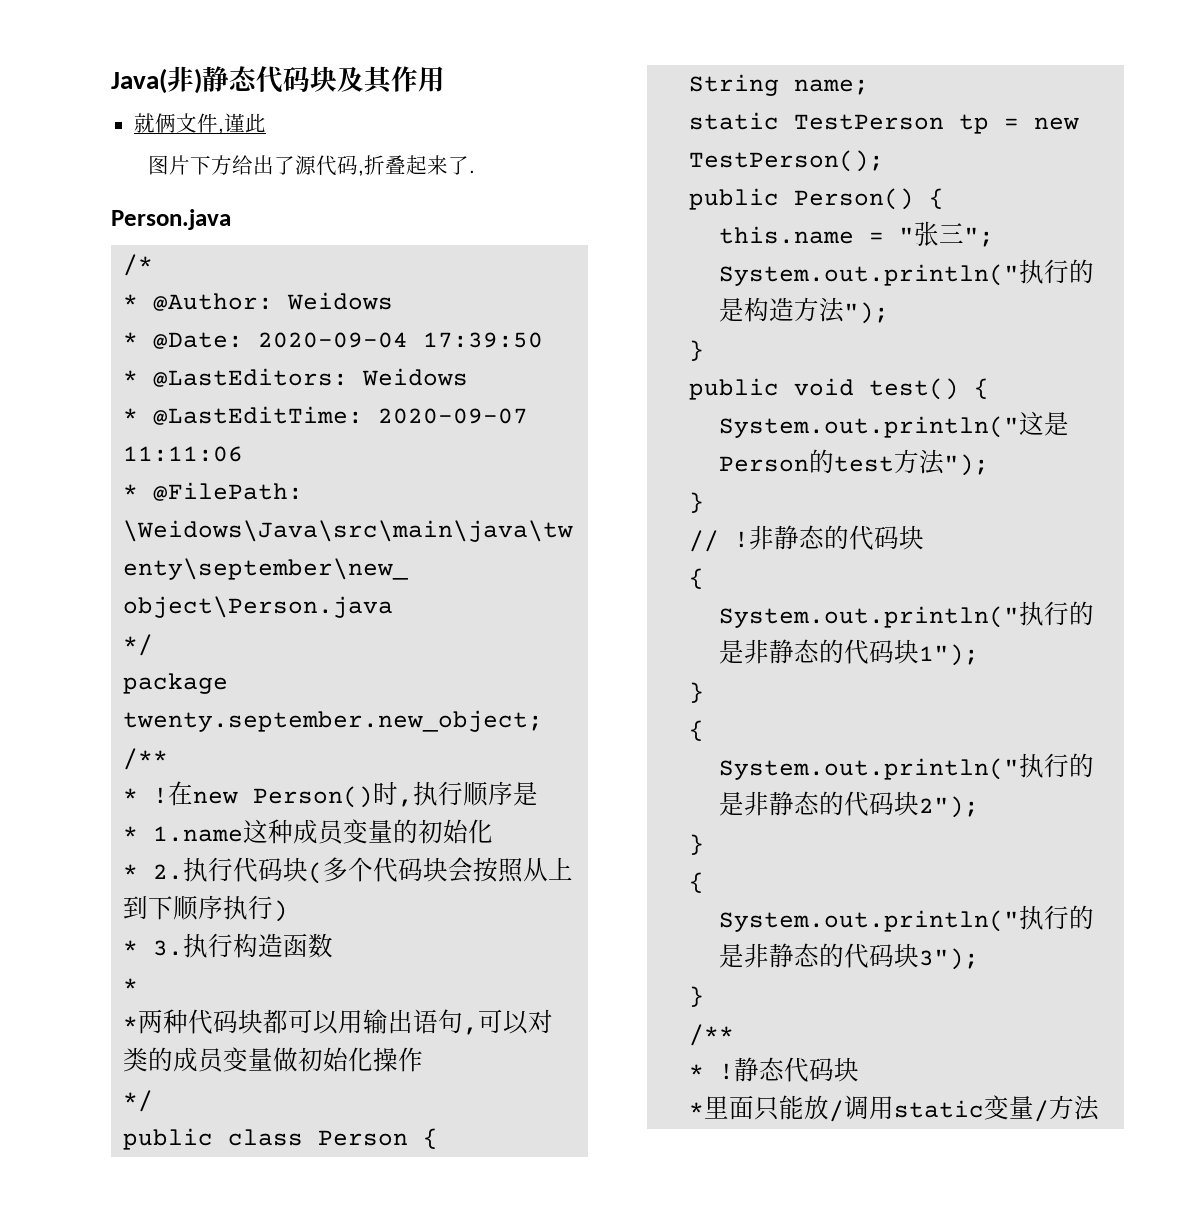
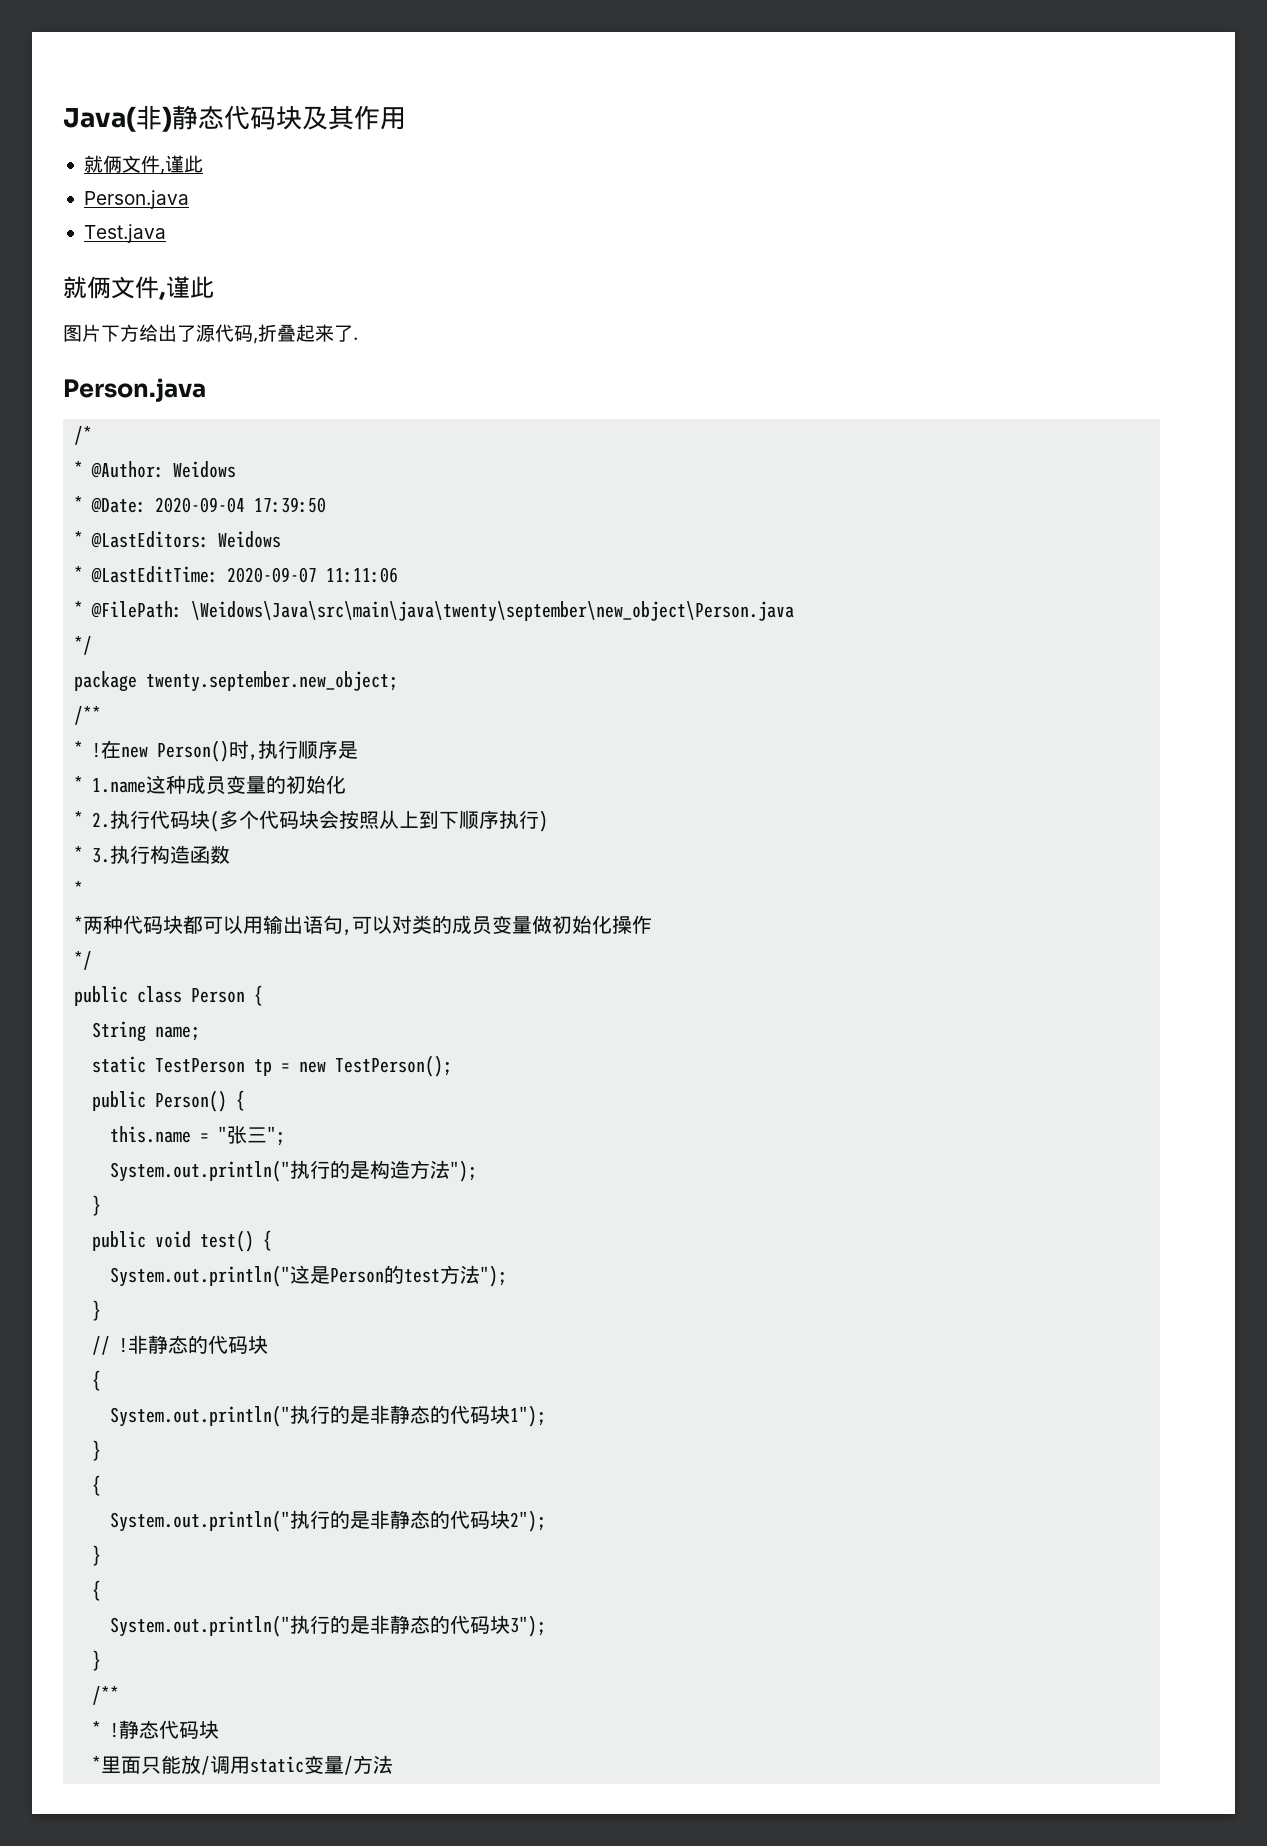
(266, 123) none -> [83,190,189,209] [83,224,166,243] [63,276,214,301] // Person.java // Test.java // 就俩文件,谨此

